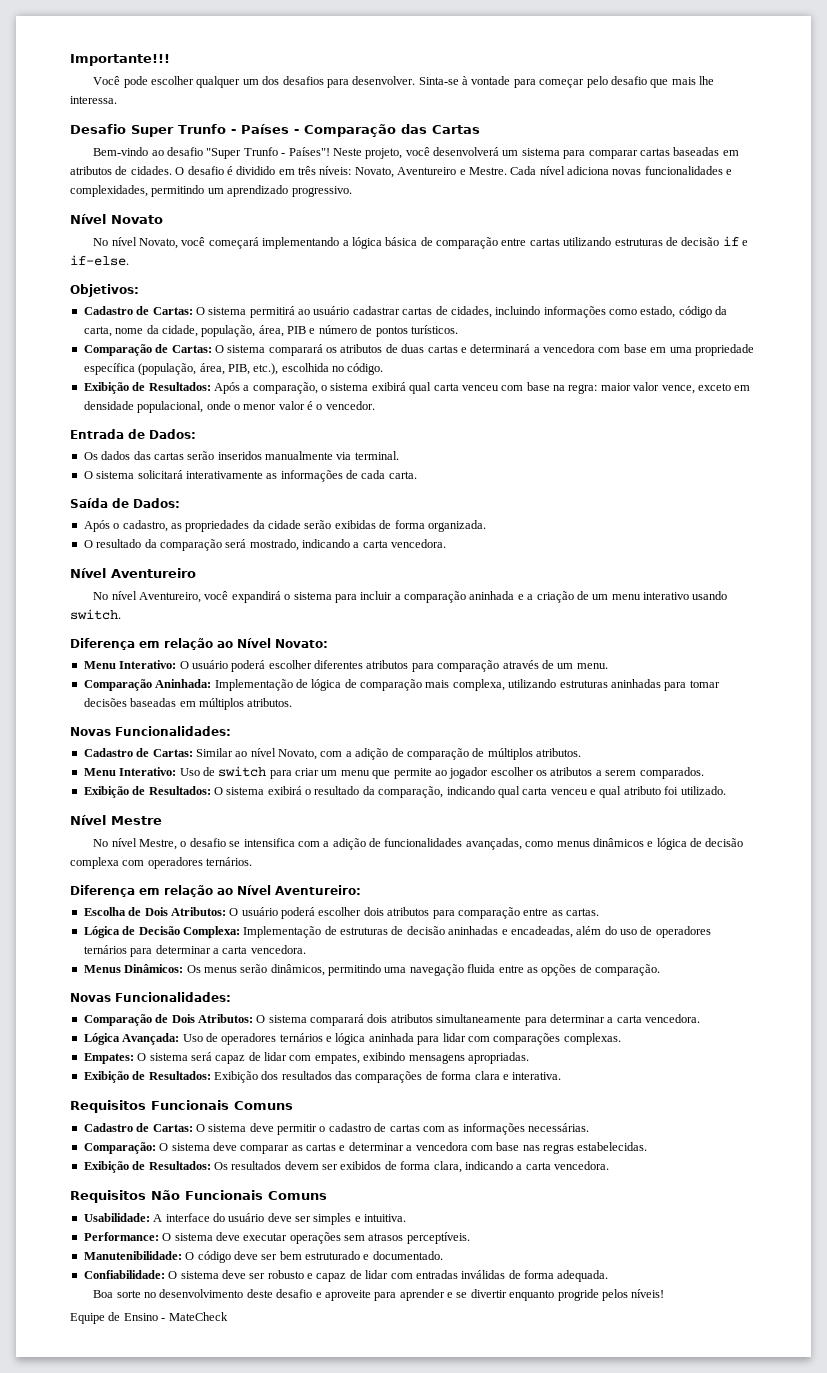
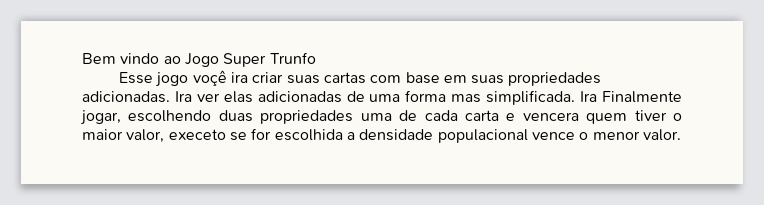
[70,54,170,66] [93,76,715,88] [70,96,117,104] [70,124,480,137] [93,147,739,159] [70,166,733,178] [70,185,352,197] [70,214,163,224] [93,236,749,249] [70,255,129,266] [70,284,139,297] [83,306,728,318] [83,325,458,337] [83,344,754,356] [83,363,384,375] [83,382,751,394] [83,401,375,413] [70,429,196,439] [83,451,399,460] [83,470,417,482] [70,498,180,508] [83,520,486,532] [83,539,447,551] [70,568,196,578] [93,591,728,603] [70,609,121,620] [70,638,328,650] [83,660,608,672] [83,679,720,691] [83,698,293,710] [70,726,231,736] [83,748,581,760] [83,766,704,779] [83,786,726,798] [70,815,162,825] [93,838,744,850] [70,857,253,869] [70,885,361,897] [83,907,599,919] [83,926,711,938] [83,945,306,957] [83,964,660,976] [70,992,231,1002] [83,1014,700,1026] [83,1033,621,1045] [83,1052,529,1064] [83,1071,562,1083] [70,1100,293,1113] [83,1123,589,1135] [83,1142,648,1154] [83,1161,609,1173] [70,1190,327,1203] [83,1213,407,1225] [83,1232,470,1244] [83,1251,443,1263] [83,1270,609,1282] [93,1289,665,1301] [70,1312,228,1324] Importante!!! // Você pode escolher qualquer um dos desafios para desenvolver. Sinta-se à vontade para começar pelo desafio que mais lhe interessa. // Desafio Super Trunfo - Países - Comparação das Cartas // Bem-vindo ao desafio "Super Trunfo - Países"! Neste projeto, você desenvolverá um sistema para comparar cartas baseadas em atributos de cidades. O desafio é dividido em três níveis: Novato, Aventureiro e Mestre. Cada nível adiciona novas funcionalidades e complexidades, permitindo um aprendizado progressivo. // Nível Novato // No nível Novato, você começará implementando a lógica básica de comparação entre cartas utilizando estruturas de decisão if e if-else. // Objetivos: // Cadastro de Cartas: O sistema permitirá ao usuário cadastrar cartas de cidades, incluindo informações como estado, código da carta, nome da cidade, população, área, PIB e número de pontos turísticos. // Comparação de Cartas: O sistema comparará os atributos de duas cartas e determinará a vencedora com base em uma propriedade específica (população, área, PIB, etc.), escolhida no código. // Exibição de Resultados: Após a comparação, o sistema exibirá qual carta venceu com base na regra: maior valor vence, exceto em densidade populacional, onde o menor valor é o vencedor. // Entrada de Dados: // Os dados das cartas serão inseridos manualmente via terminal. // O sistema solicitará interativamente as informações de cada carta. // Saída de Dados: // Após o cadastro, as propriedades da cidade serão exibidas de forma organizada. // O resultado da comparação será mostrado, indicando a carta vencedora. // Nível Aventureiro // No nível Aventureiro, você expandirá o sistema para incluir a comparação aninhada e a criação de um menu interativo usando switch. // Diferença em relação ao Nível Novato: // Menu Interativo: O usuário poderá escolher diferentes atributos para comparação através de um menu. // Comparação Aninhada: Implementação de lógica de comparação mais complexa, utilizando estruturas aninhadas para tomar decisões baseadas em múltiplos atributos. // Novas Funcionalidades: // Cadastro de Cartas: Similar ao nível Novato, com a adição de comparação de múltiplos atributos. // Menu Interativo: Uso de switch para criar um menu que permite ao jogador escolher os atributos a serem comparados. // Exibição de Resultados: O sistema exibirá o resultado da comparação, indicando qual carta venceu e qual atributo foi utilizado. // Nível Mestre // No nível Mestre, o desafio se intensifica com a adição de funcionalidades avançadas, como menus dinâmicos e lógica de decisão complexa com operadores ternários. // Diferença em relação ao Nível Aventureiro: // Escolha de Dois Atributos: O usuário poderá escolher dois atributos para comparação entre as cartas. // Lógica de Decisão Complexa: Implementação de estruturas de decisão aninhadas e encadeadas, além do uso de operadores ternários para determinar a carta vencedora. // Menus Dinâmicos: Os menus serão dinâmicos, permitindo uma navegação fluida entre as opções de comparação. // Novas Funcionalidades: // Comparação de Dois Atributos: O sistema comparará dois atributos simultaneamente para determinar a carta vencedora. // Lógica Avançada: Uso de operadores ternários e lógica aninhada para lidar com comparações complexas. // Empates: O sistema será capaz de lidar com empates, exibindo mensagens apropriadas. // Exibição de Resultados: Exibição dos resultados das comparações de forma clara e interativa. // Requisitos Funcionais Comuns // Cadastro de Cartas: O sistema deve permitir o cadastro de cartas com as informações necessárias. // Comparação: O sistema deve comparar as cartas e determinar a vencedora com base nas regras estabelecidas. // Exibição de Resultados: Os resultados devem ser exibidos de forma clara, indicando a carta vencedora. // Requisitos Não Funcionais Comuns // Usabilidade: A interface do usuário deve ser simples e intuitiva. // Performance: O sistema deve executar operações sem atrasos perceptíveis. // Manutenibilidade: O código deve ser bem estruturado e documentado. // Confiabilidade: O sistema deve ser robusto e capaz de lidar com entradas inválidas de forma adequada. // Boa sorte no desenvolvimento deste desafio e aproveite para aprender e se divertir enquanto progride pelos níveis! // Equipe de Ensino - MateCheck -> [82,52,316,67] [118,70,602,87] [82,90,683,105] [80,110,682,125] [82,128,681,143] Bem vindo ao Jogo Super Trunfo // Esse jogo voçê ira criar suas cartas com base em suas propriedades adicionadas. Ira ver elas adicionadas de uma forma mas simplificada. Ira Finalmente jogar, escolhendo duas propriedades uma de cada carta e vencera quem tiver o maior valor, execeto se for escolhida a densidade populacional vence o menor valor.

